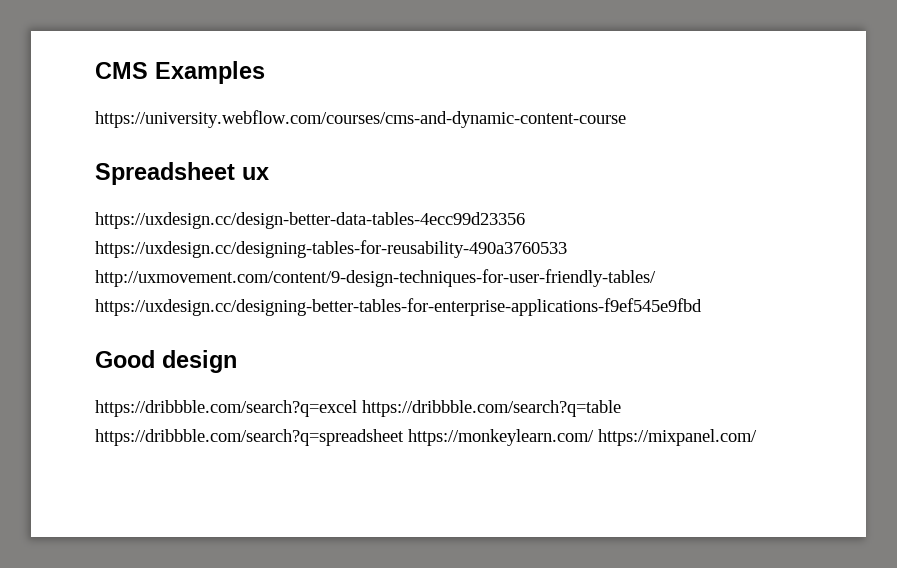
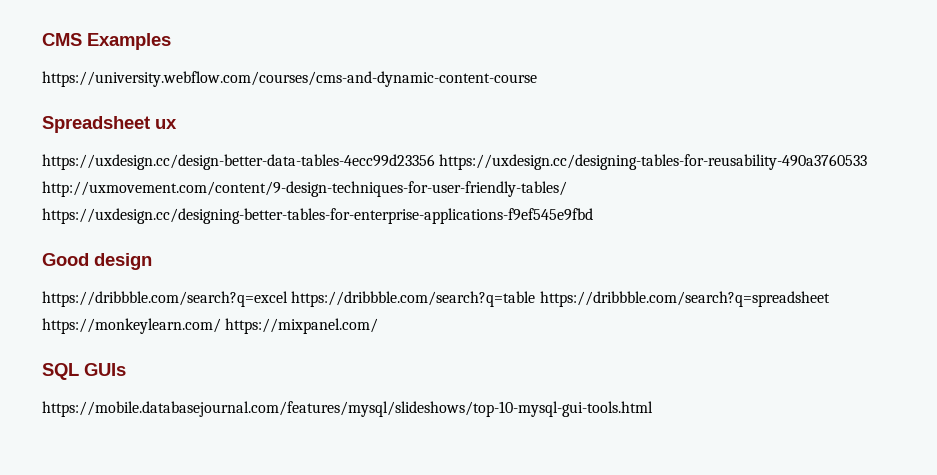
(757, 437) none -> [42,363,126,380] [42,401,653,417] // SQL GUIs // https://mobile.databasejournal.com/features/mysql/slideshows/top-10-mysql-gui-tools.html

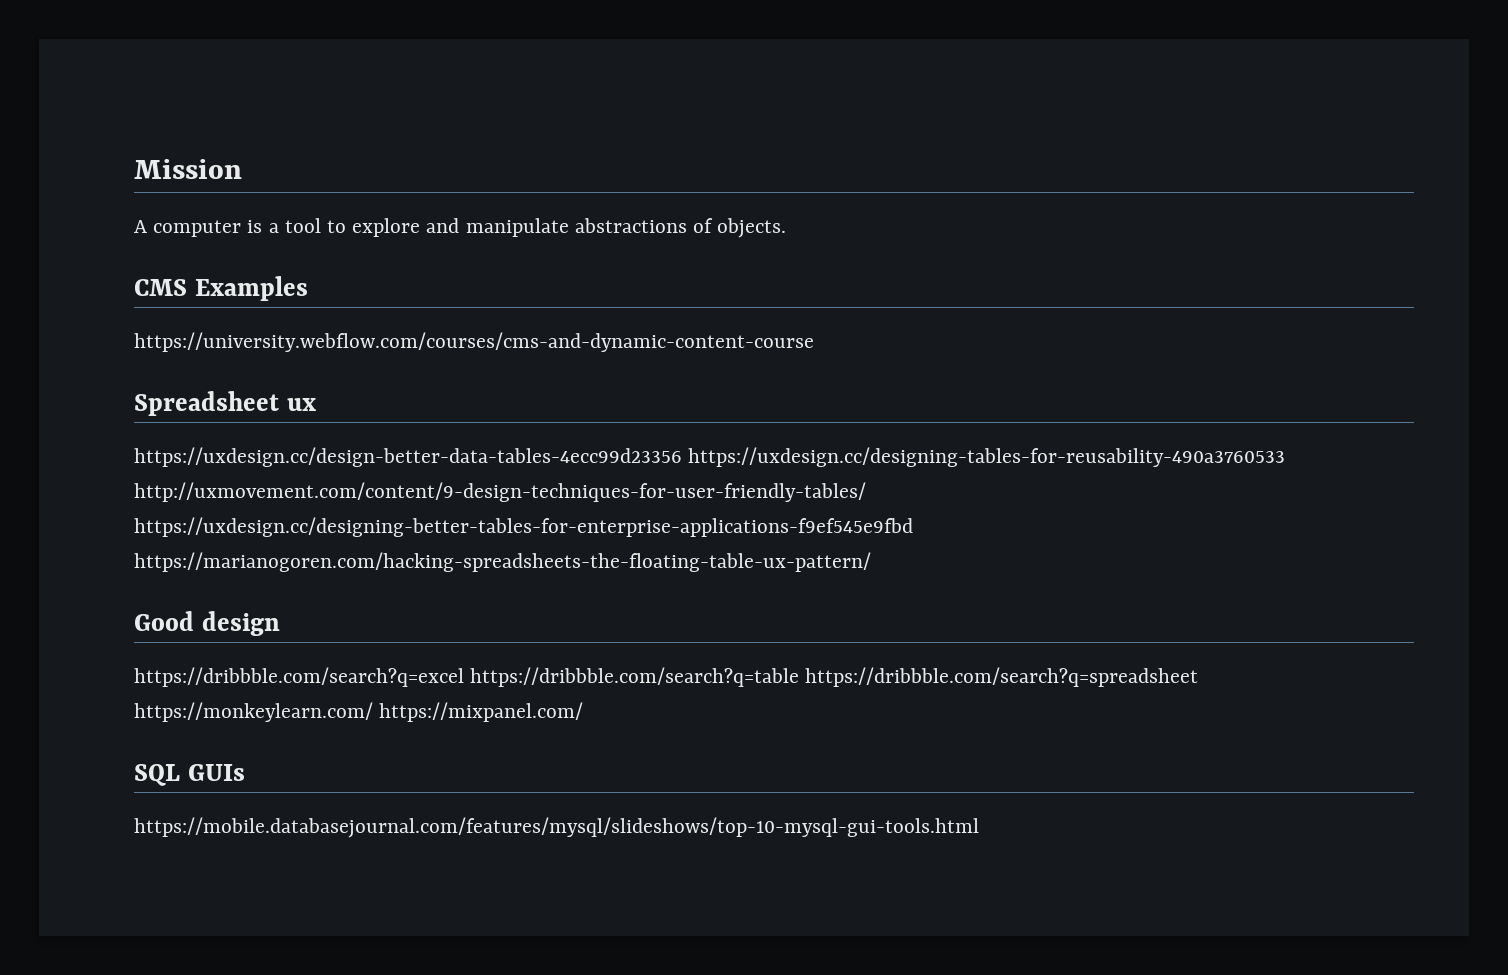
(42, 39) none -> [134,159,242,179] [134,218,787,238] Mission // A computer is a tool to explore and manipulate abstractions of objects. //
(593, 216) none -> [134,552,871,572] https://marianogoren.com/hacking-spreadsheets-the-floating-table-ux-pattern/

